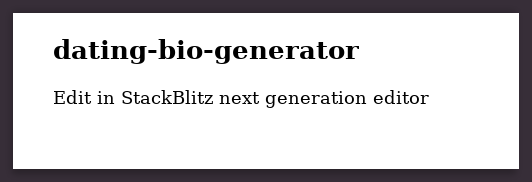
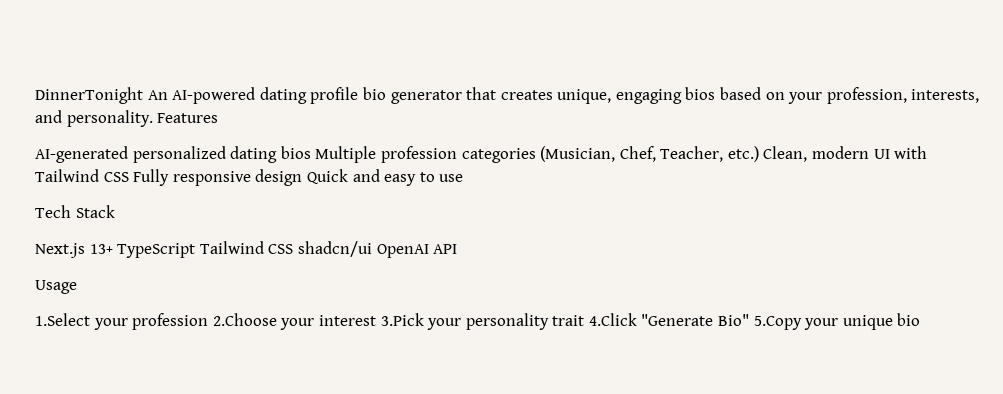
[53,39,359,64] [53,90,429,108] dating-bio-generator // Edit in StackBlitz next generation editor -> [35,87,980,104] [35,110,219,127] [35,146,928,163] [35,169,464,186] [35,205,115,218] [35,241,458,258] [35,280,77,294] [35,313,921,330] DinnerTonight An AI-powered dating profile bio generator that creates unique, engaging bios based on your profession, interests, and personality. Features // AI-generated personalized dating bios Multiple profession categories (Musician, Chef, Teacher, etc.) Clean, modern UI with Tailwind CSS Fully responsive design Quick and easy to use // Tech Stack // Next.js 13+ TypeScript Tailwind CSS shadcn/ui OpenAI API // Usage // 1.Select your profession 2.Choose your interest 3.Pick your personality trait 4.Click "Generate Bio" 5.Copy your unique bio

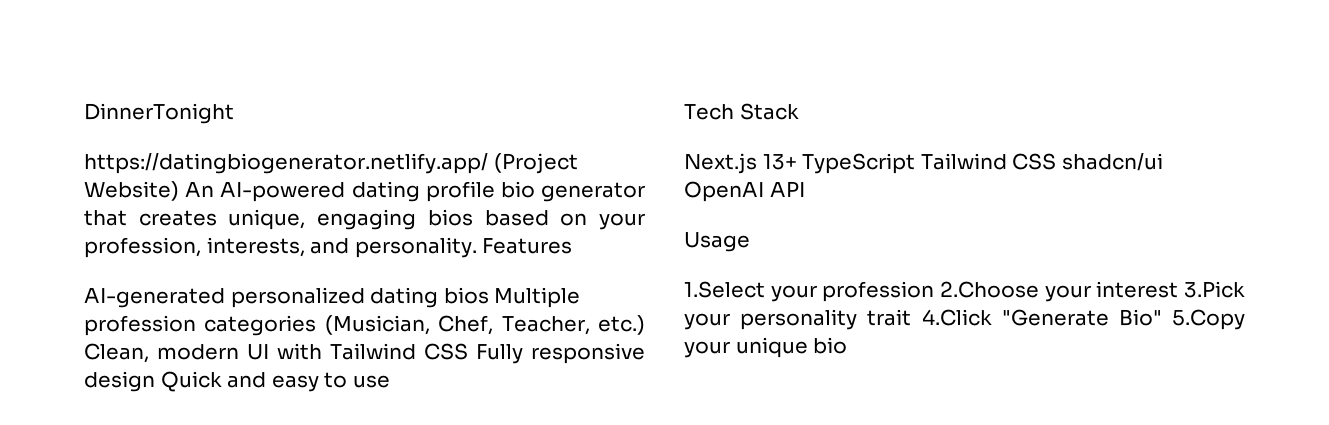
(143, 95) none -> [84,153,578,174] [84,181,179,201] // https://datingbiogenerator.netlify.app/ (Project Website)

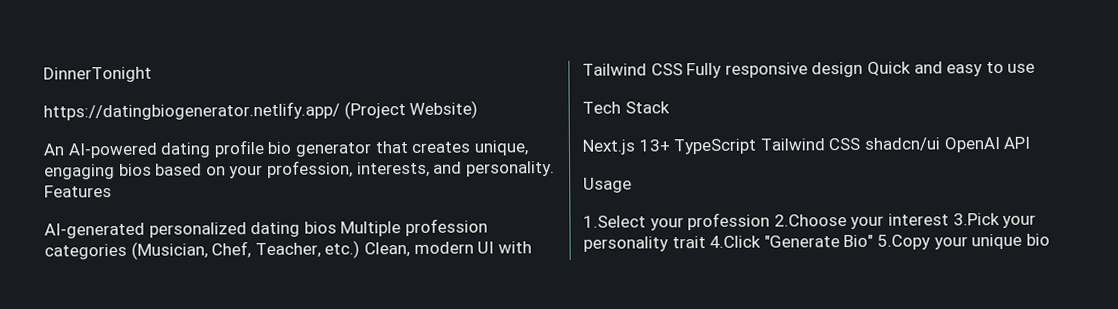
(179, 191) none -> (479, 110) //

